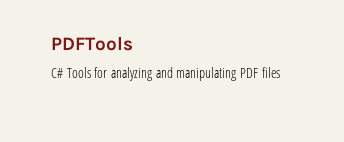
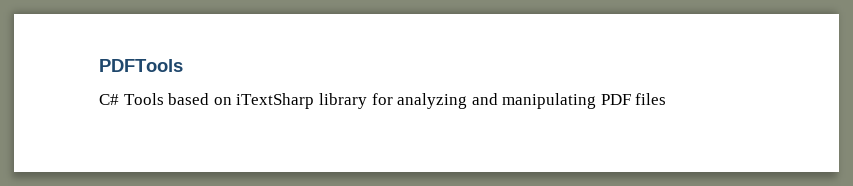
(91, 72) none -> [168,93,367,109] based on iTextSharp library

